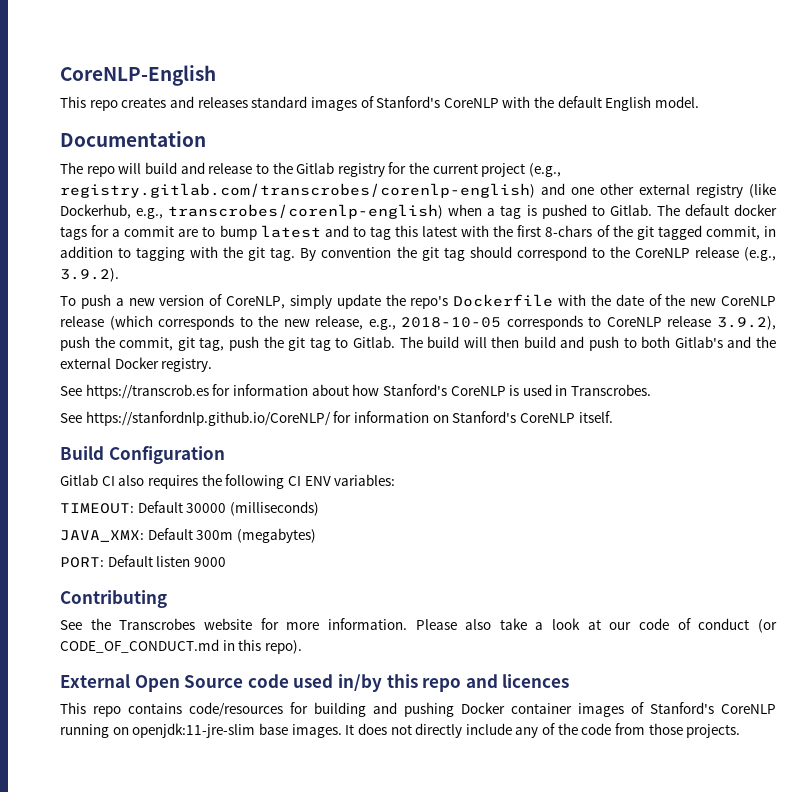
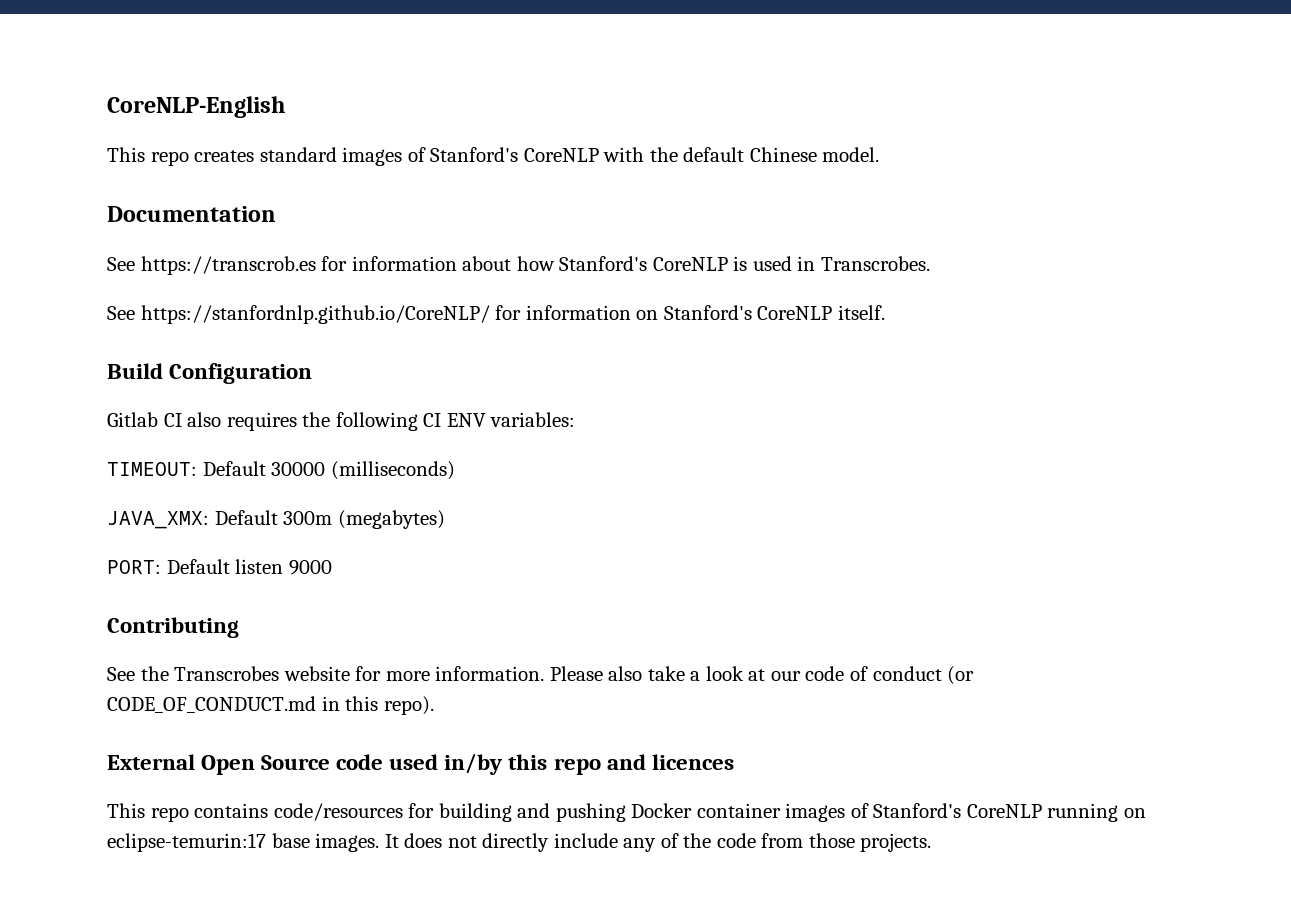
[169,96,248,108] and releases -> (255, 156) none
[605,96,652,111] English -> [749,147,817,162] Chinese
[60,162,562,177] [60,183,776,198] [60,204,778,219] [60,225,776,240] [60,246,776,261] [60,268,119,282] [60,294,777,309] [60,315,777,330] [60,336,776,351] [60,357,213,372] // The repo will build and release to the Gitlab registry for the current project (e.g., registry.gitlab.com/transcrobes/corenlp-english) and one other external registry (like Dockerhub, e.g., transcrobes/corenlp-english) when a tag is pushed to Gitlab. The default docker tags for a commit are to bump latest and to tag this latest with the first 8-chars of the git tagged commit, in addition to tagging with the git tag. By convention the git tag should correspond to the CoreNLP release (e.g., 3.9.2). // To push a new version of CoreNLP, simply update the repo's Dockerfile with the date of the new CoreNLP release (which corresponds to the new release, e.g., 2018-10-05 corresponds to CoreNLP release 3.9.2), push the commit, git tag, push the git tag to Gitlab. The build will then build and push to both Gitlab's and the external Docker registry. -> (276, 214) none
[132,723,256,738] openjdk:11-jre-slim -> [107,833,266,852] eclipse-temurin:17

